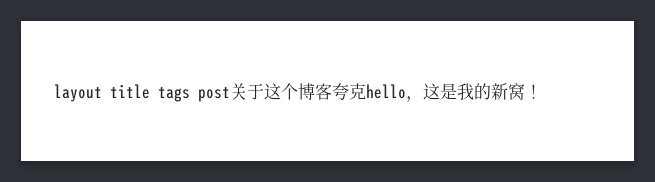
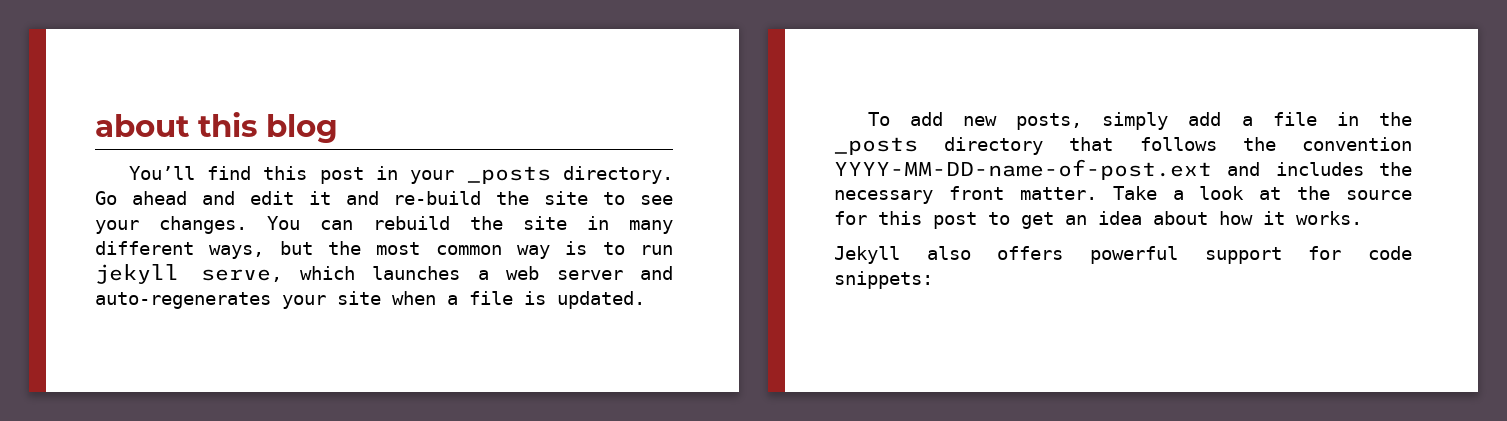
[54,83,542,102] layout title tags post关于这个博客夸克hello，这是我的新窝！ -> [95,112,338,143] [128,166,674,184] [95,191,673,205] [95,216,673,234] [95,241,673,259] [95,264,673,284] [95,291,645,309] [867,112,1412,130] [834,137,1412,155] [834,159,1412,180] [834,186,1412,204] [834,211,1362,229] [834,246,1412,264] [834,271,933,289] about this blog // You’ll find this post in your _posts directory. Go ahead and edit it and re-build the site to see your changes. You can rebuild the site in many different ways, but the most common way is to run jekyll serve, which launches a web server and auto-regenerates your site when a file is updated. // To add new posts, simply add a file in the _posts directory that follows the convention YYYY-MM-DD-name-of-post.ext and includes the necessary front matter. Take a look at the source for this post to get an idea about how it works. // Jekyll also offers powerful support for code snippets:

